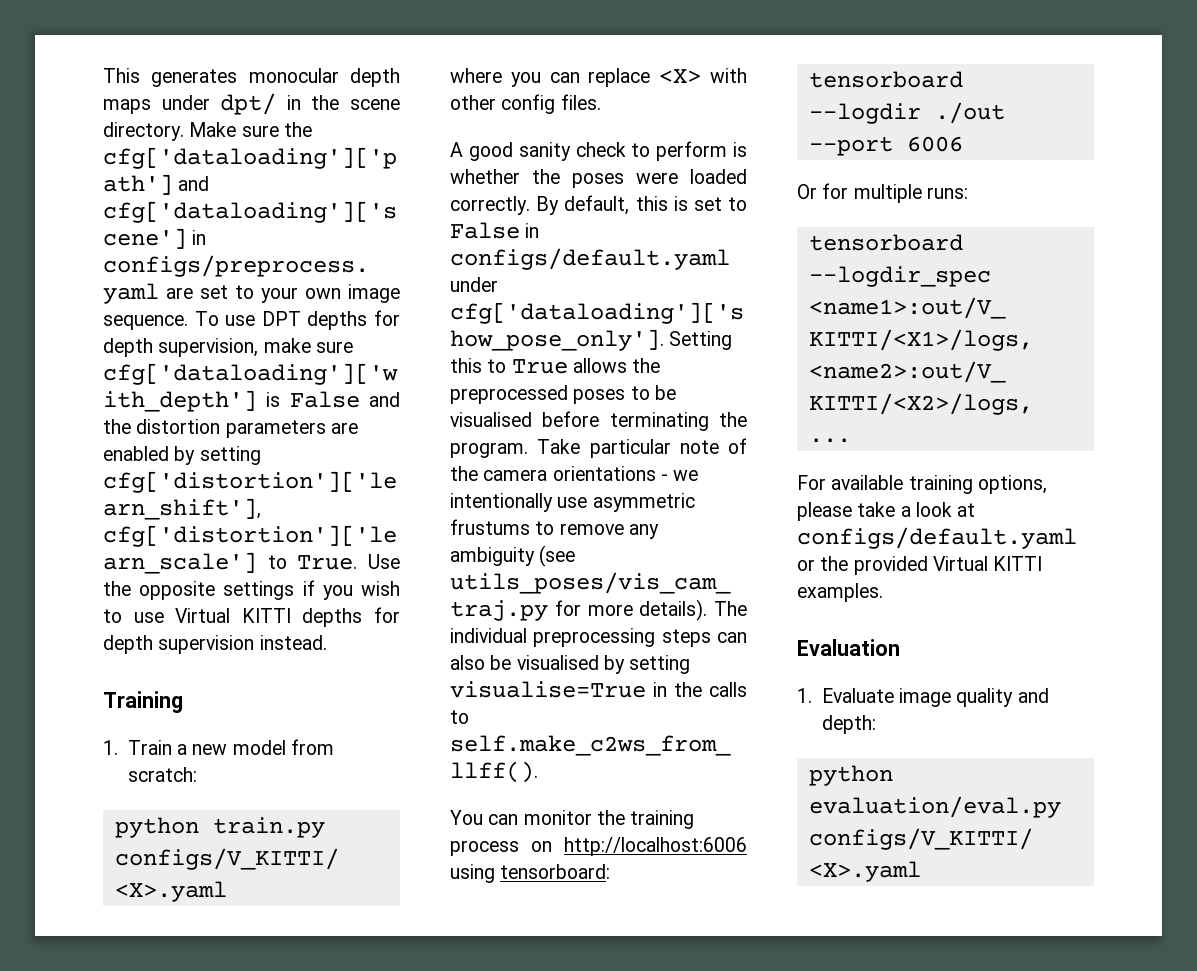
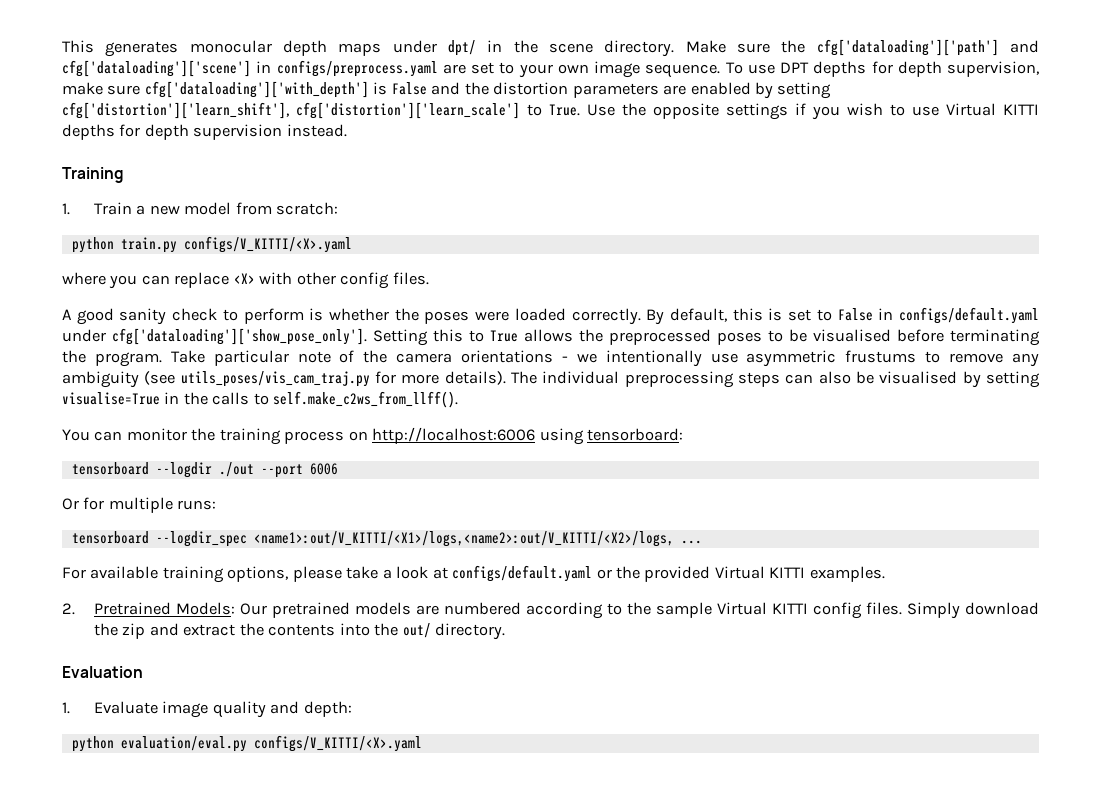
(883, 592) none -> [62,602,1040,619] [93,623,505,640] // 2. Pretrained Models: Our pretrained models are numbered according to the sample Virtual KITTI config files. Simply download the zip and extract the contents into the out/ directory.

